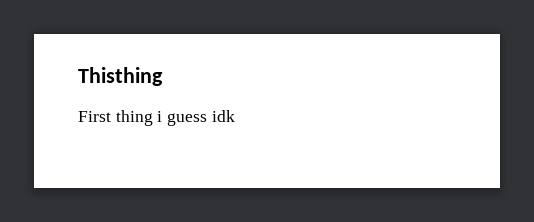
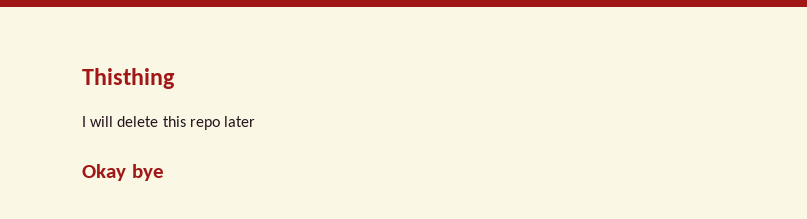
[78,110,235,126] First thing i guess idk -> [82,116,255,130] [82,164,164,181] I will delete this repo later // Okay bye

